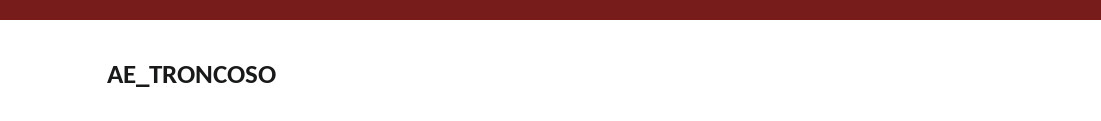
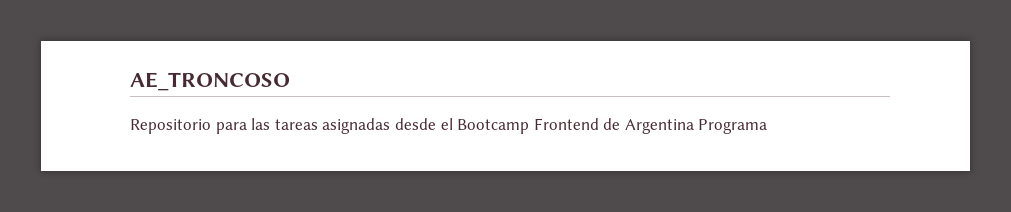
(276, 76) none -> [130,118,768,134] // Repositorio para las tareas asignadas desde el Bootcamp Frontend de Argentina Programa

